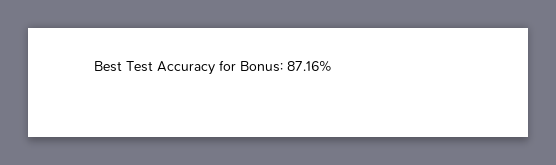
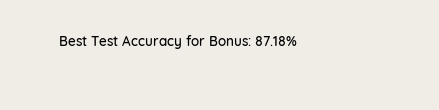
[287,60,332,72] 87.16% -> [255,36,297,46] 87.18%

